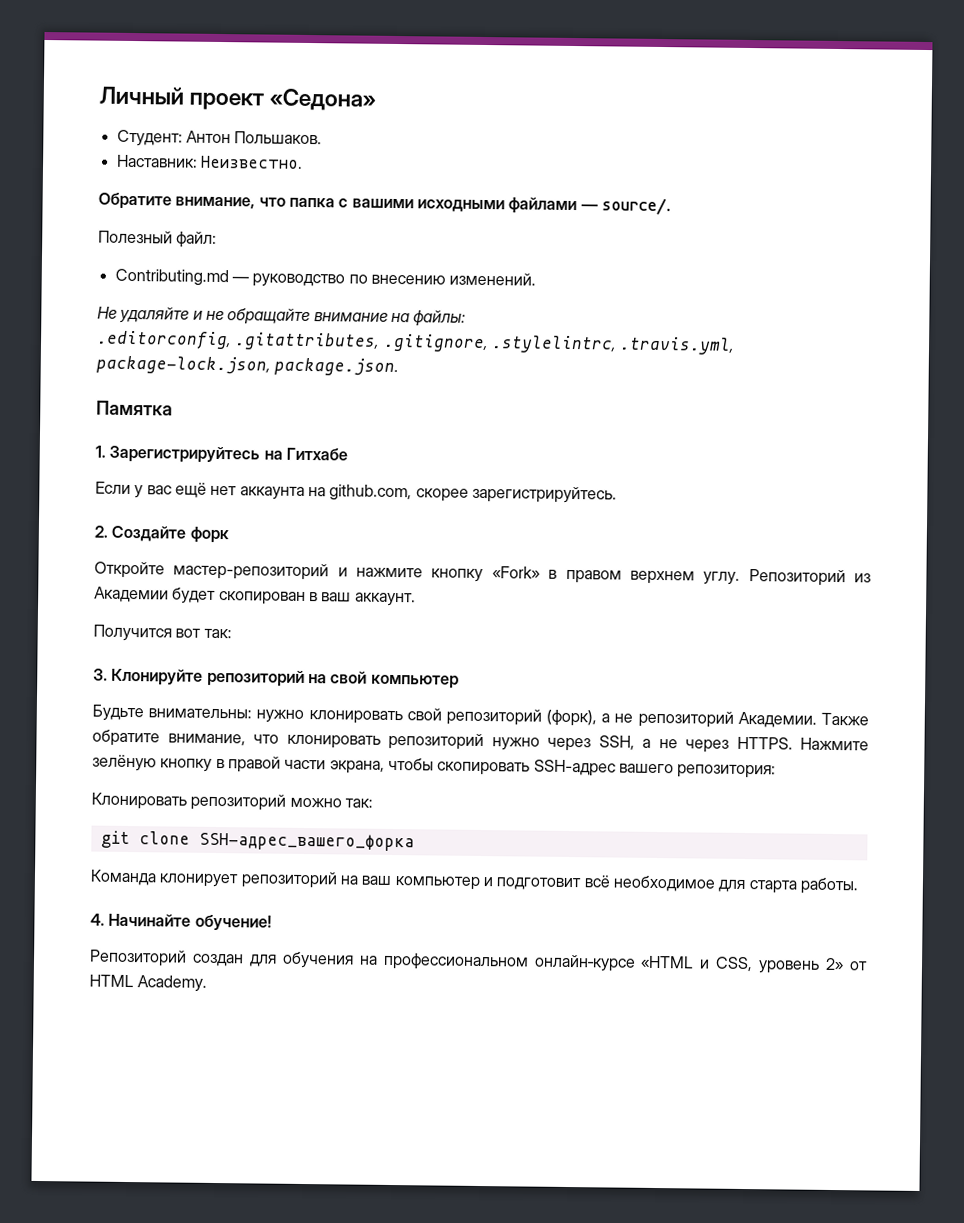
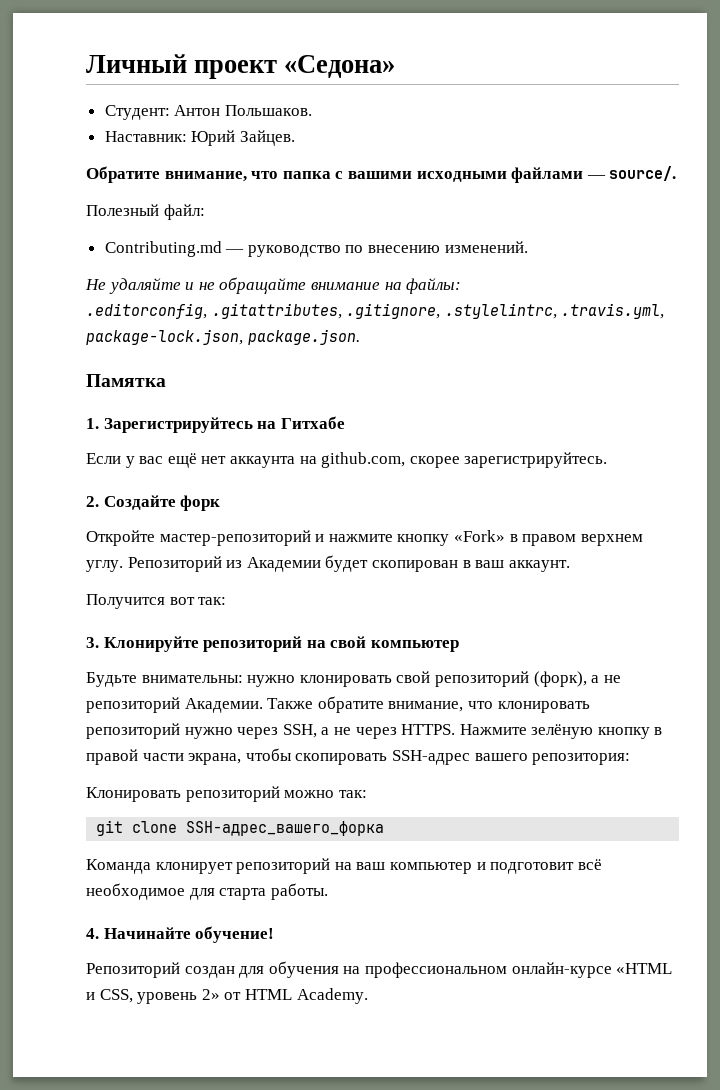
[200,155,303,169] Неизвестно. -> [191,130,295,146] Юрий Зайцев.

